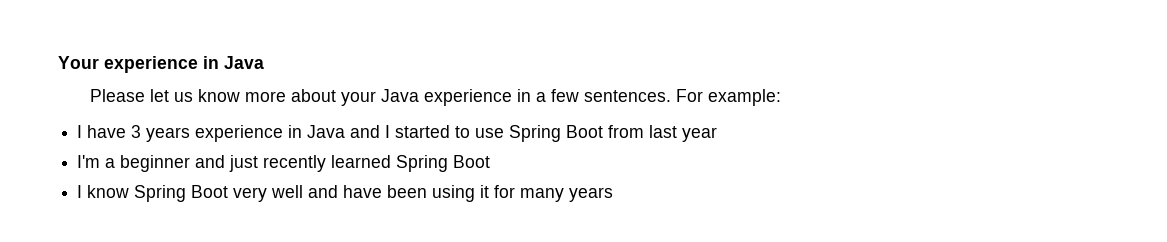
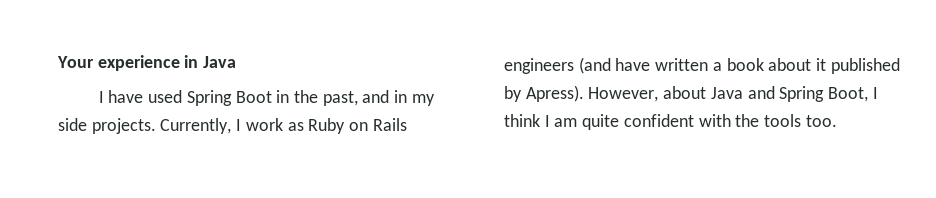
[90,89,782,106] [77,125,718,142] [77,155,491,172] [77,185,614,202] Please let us know more about your Java experience in a few sentences. For example: // I have 3 years experience in Java and I started to use Spring Boot from last year // I'm a beginner and just recently learned Spring Boot // I know Spring Boot very well and have been using it for many years -> [98,90,435,106] [58,118,407,134] [504,57,900,74] [504,85,878,102] [504,114,837,130] I have used Spring Boot in the past, and in my side projects. Currently, I work as Ruby on Rails engineers (and have written a book about it published by Apress). However, about Java and Spring Boot, I think I am quite confident with the tools too.

